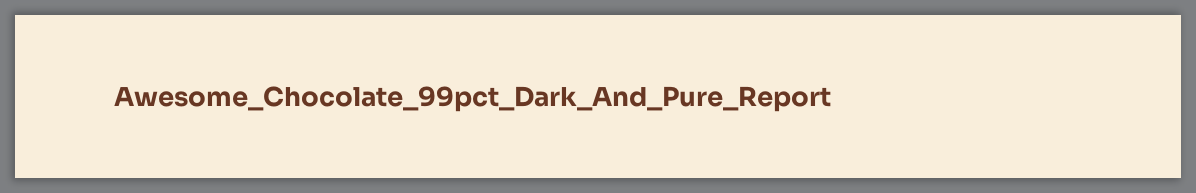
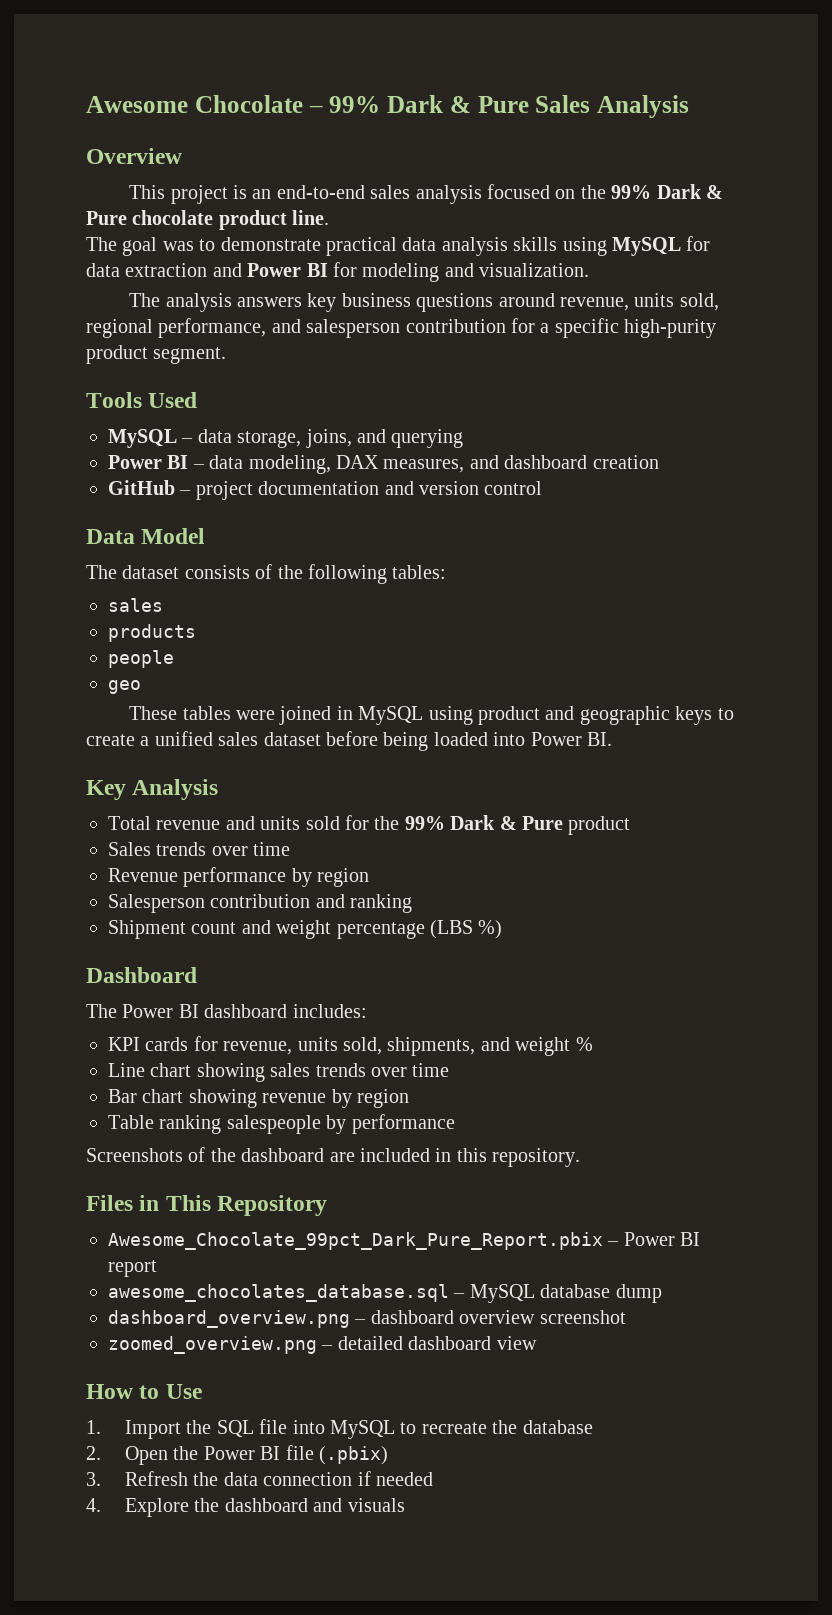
[114,86,831,112] Awesome_Chocolate_99pct_Dark_And_Pure_Report -> [86,95,689,118] [86,148,182,164] [129,184,723,204] [86,210,330,230] [86,236,711,256] [86,262,590,282] [129,293,719,312] [86,318,717,338] [86,345,227,364] [86,392,198,408] [108,429,464,448] [108,455,659,474] [108,480,543,500] [86,528,206,544] [86,564,447,584] [108,598,163,612] [108,624,196,642] [108,650,174,668] [108,680,141,694] [129,706,734,725] [86,731,612,751] [86,779,219,800] [108,815,631,835] [108,842,291,856] [108,867,370,887] [108,894,413,913] [108,920,503,939] [86,967,197,983] [86,1004,367,1018] [108,1036,593,1056] [108,1063,450,1082] [108,1089,409,1108] [108,1114,455,1134] [86,1147,581,1167] [86,1195,328,1216] [108,1232,701,1250] [108,1260,157,1277] [108,1284,662,1303] [108,1310,626,1328] [108,1336,537,1354] [86,1384,202,1399] [86,1419,593,1439] [86,1445,389,1465] [86,1471,434,1486] [86,1498,405,1517] Awesome Chocolate – 99% Dark & Pure Sales Analysis // Overview // This project is an end-to-end sales analysis focused on the 99% Dark & Pure chocolate product line. // The goal was to demonstrate practical data analysis skills using MySQL for data extraction and Power BI for modeling and visualization. // The analysis answers key business questions around revenue, units sold, regional performance, and salesperson contribution for a specific high-purity product segment. // Tools Used // MySQL – data storage, joins, and querying // Power BI – data modeling, DAX measures, and dashboard creation // GitHub – project documentation and version control // Data Model // The dataset consists of the following tables: // sales // products // people // geo // These tables were joined in MySQL using product and geographic keys to create a unified sales dataset before being loaded into Power BI. // Key Analysis // Total revenue and units sold for the 99% Dark & Pure product // Sales trends over time // Revenue performance by region // Salesperson contribution and ranking // Shipment count and weight percentage (LBS %) // Dashboard // The Power BI dashboard includes: // KPI cards for revenue, units sold, shipments, and weight % // Line chart showing sales trends over time // Bar chart showing revenue by region // Table ranking salespeople by performance // Screenshots of the dashboard are included in this repository. // Files in This Repository // Awesome_Chocolate_99pct_Dark_Pure_Report.pbix – Power BI report // awesome_chocolates_database.sql – MySQL database dump // dashboard_overview.png – dashboard overview screenshot // zoomed_overview.png – detailed dashboard view // How to Use // 1. Import the SQL file into MySQL to recreate the database // 2. Open the Power BI file (.pbix) // 3. Refresh the data connection if needed // 4. Explore the dashboard and visuals

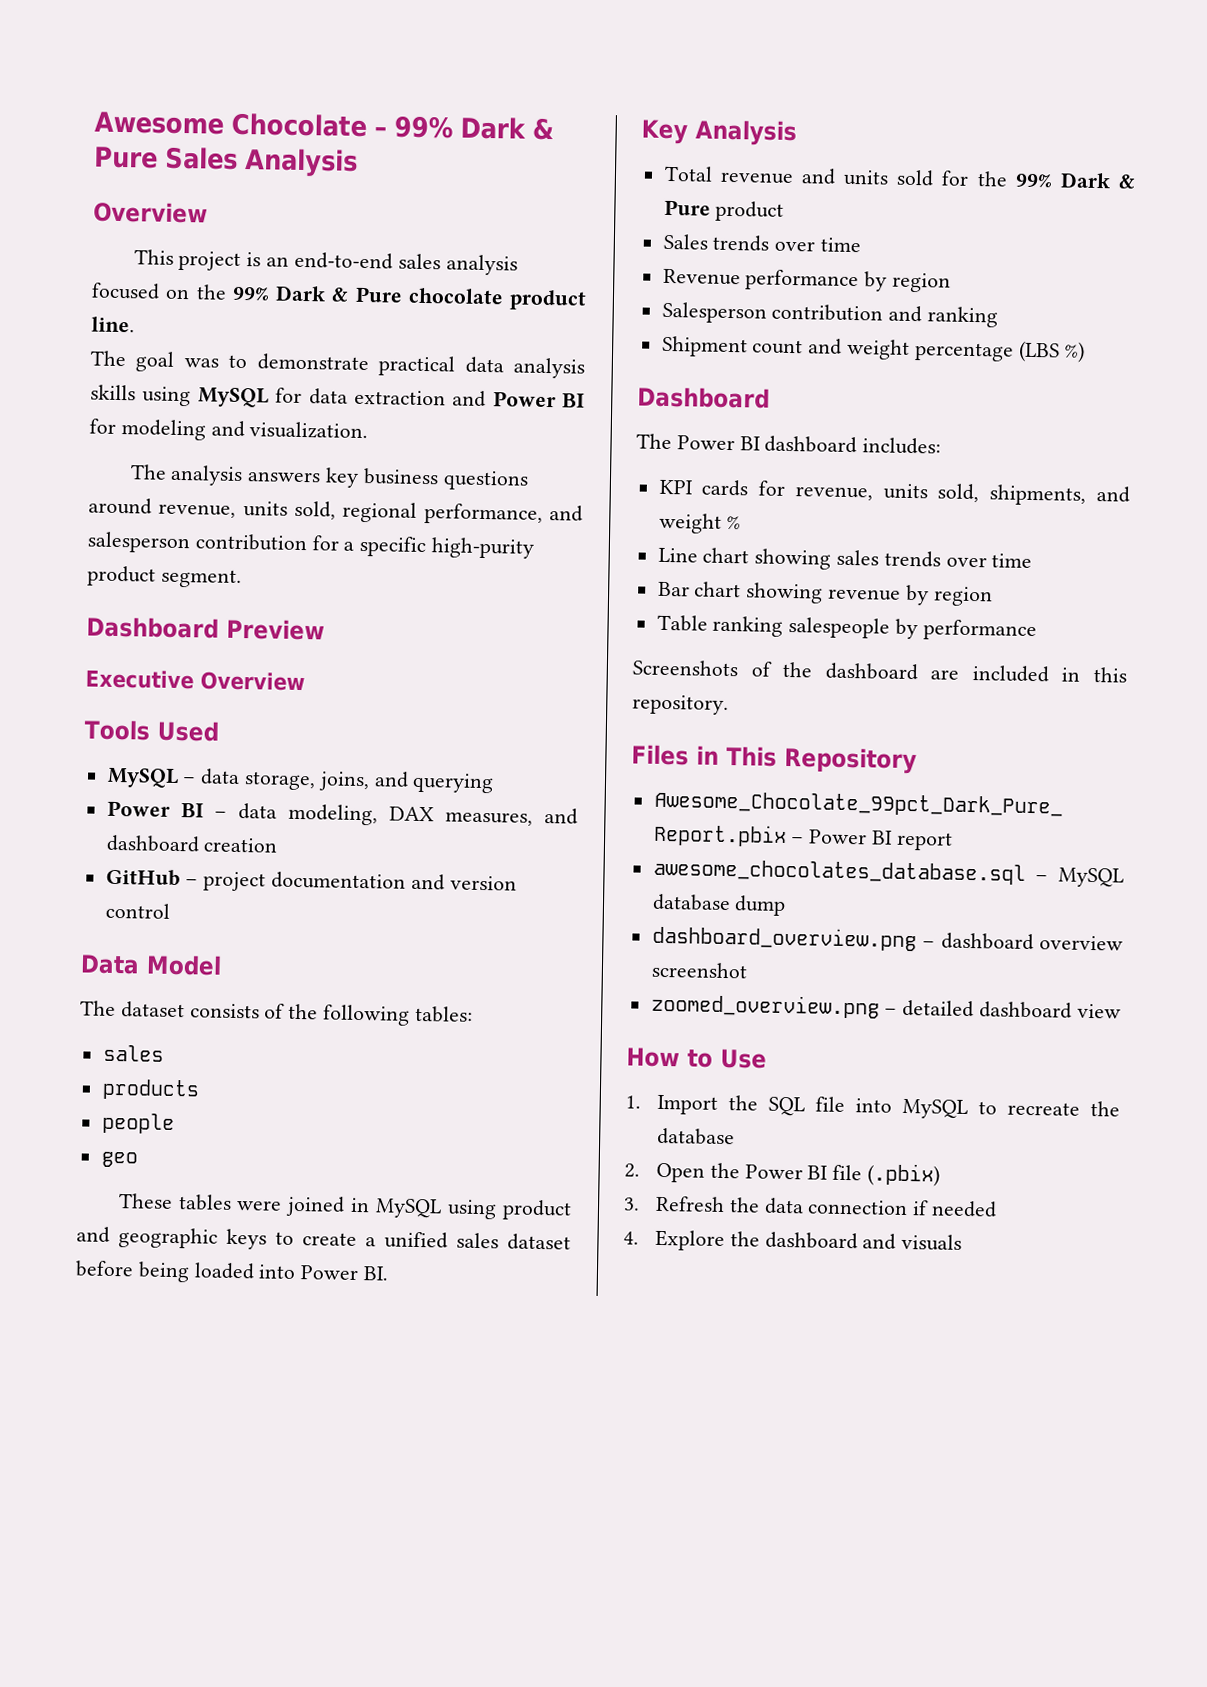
(227, 355) none -> [86,616,325,641] [85,669,305,692] // Dashboard Preview // Executive Overview

